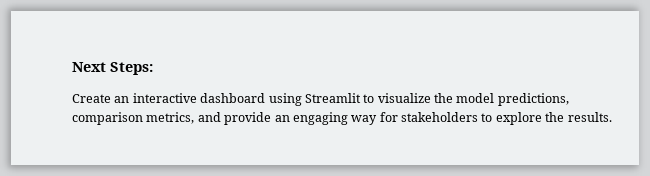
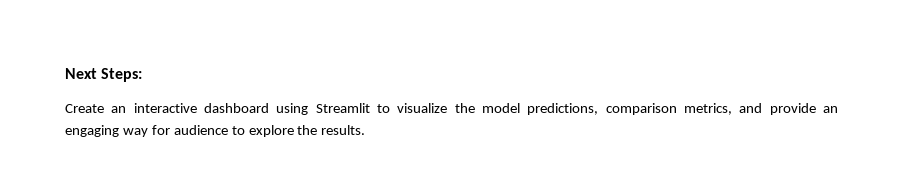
[401,112,478,122] stakeholders -> [173,125,228,135] audience

